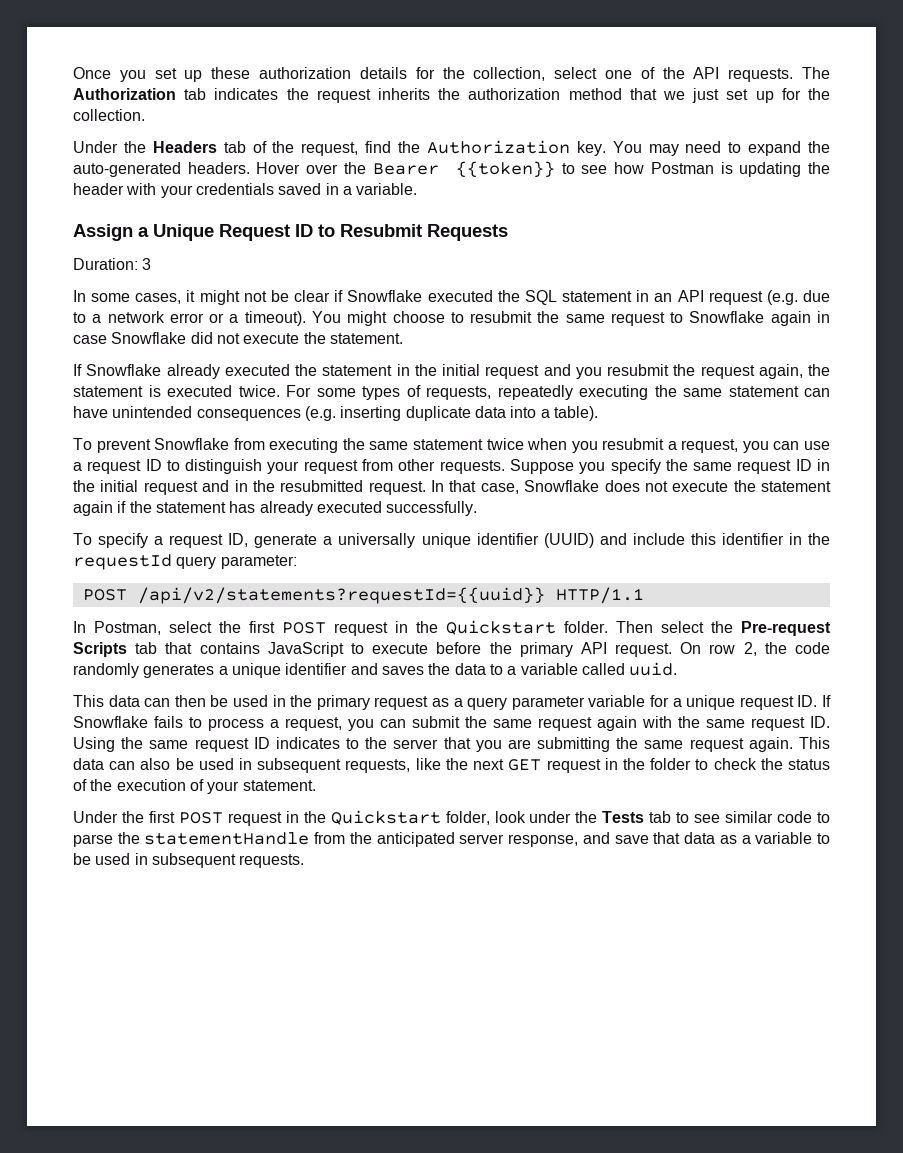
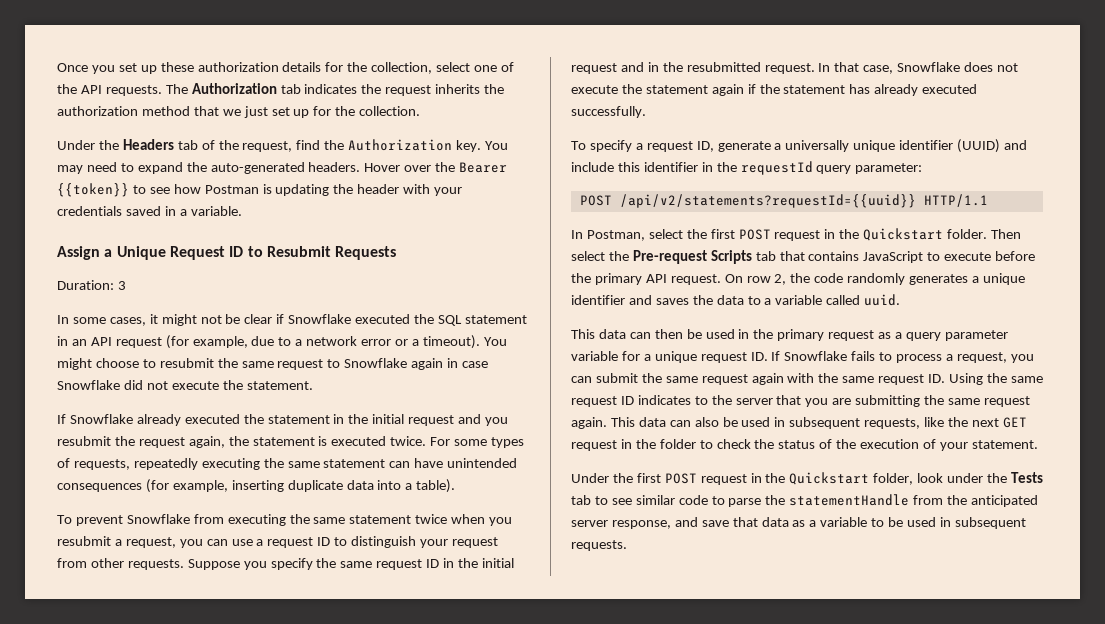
[766,290,798,305] (e.g. -> [165,335,248,349] (for example,
[304,406,336,421] (e.g. -> [145,479,228,493] (for example,

